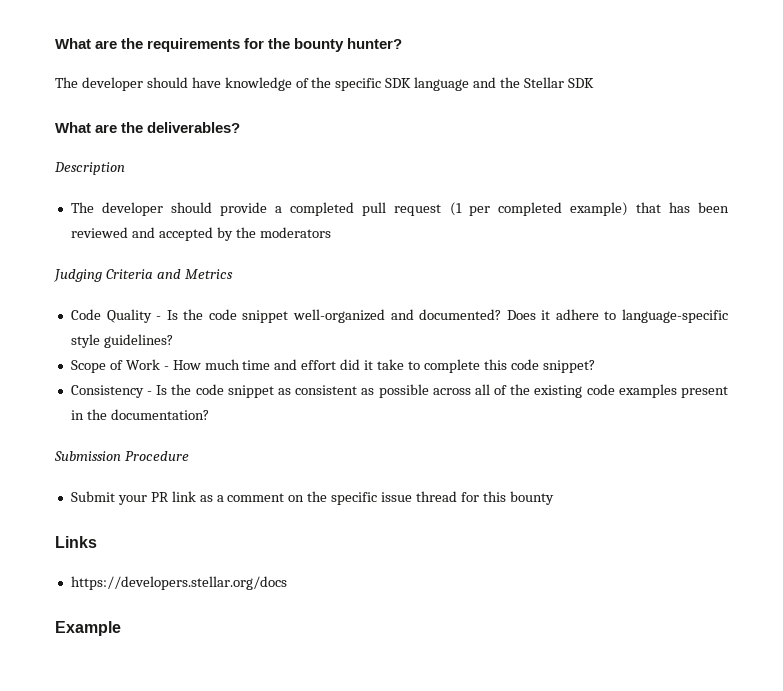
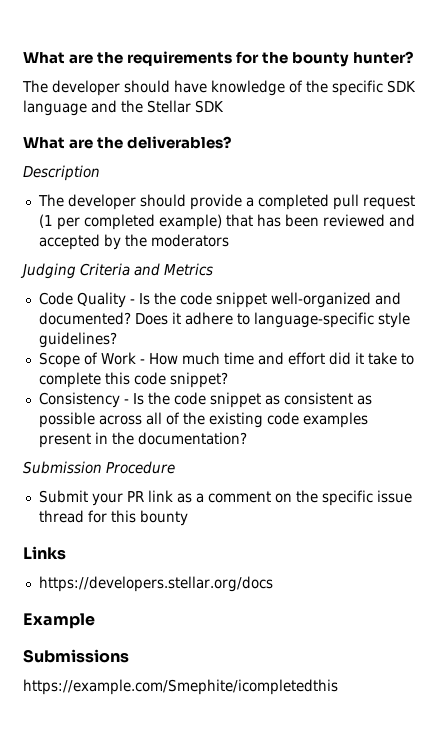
(121, 628) none -> [23,649,129,663] [23,679,338,695] // Submissions // https://example.com/Smephite/icompletedthis

